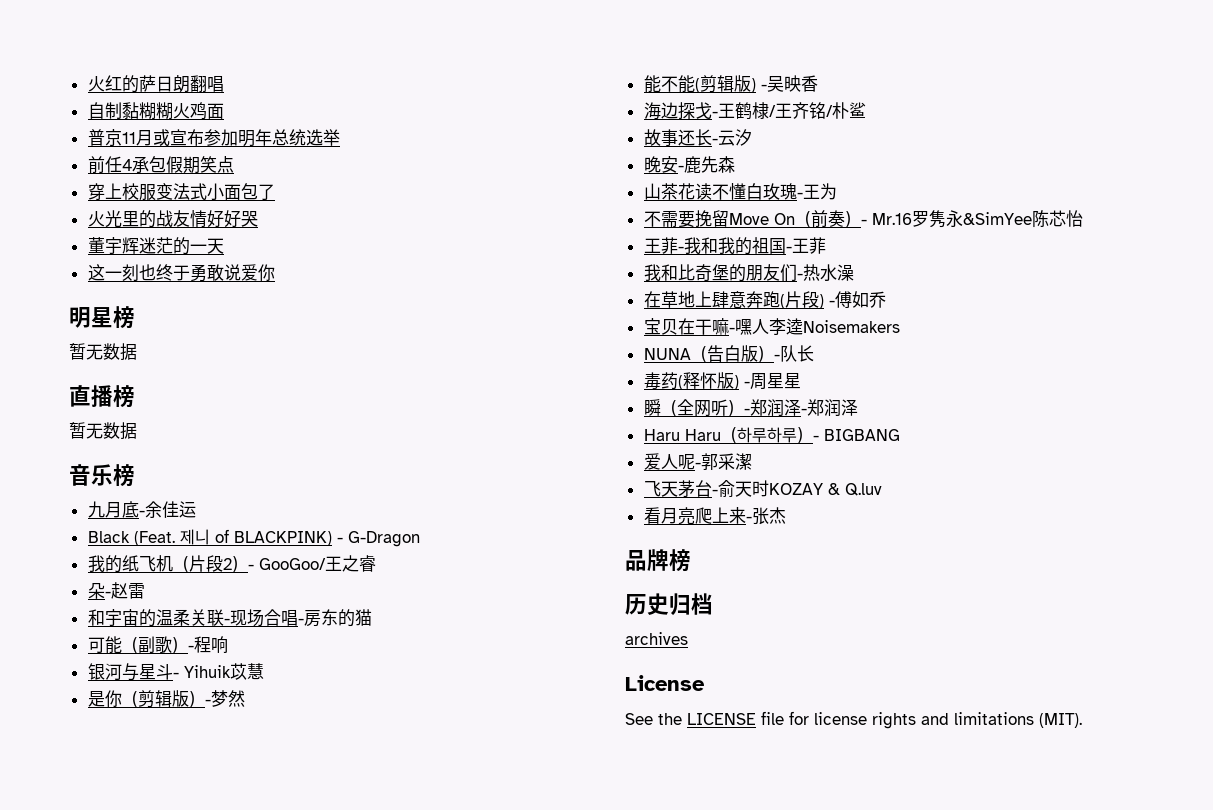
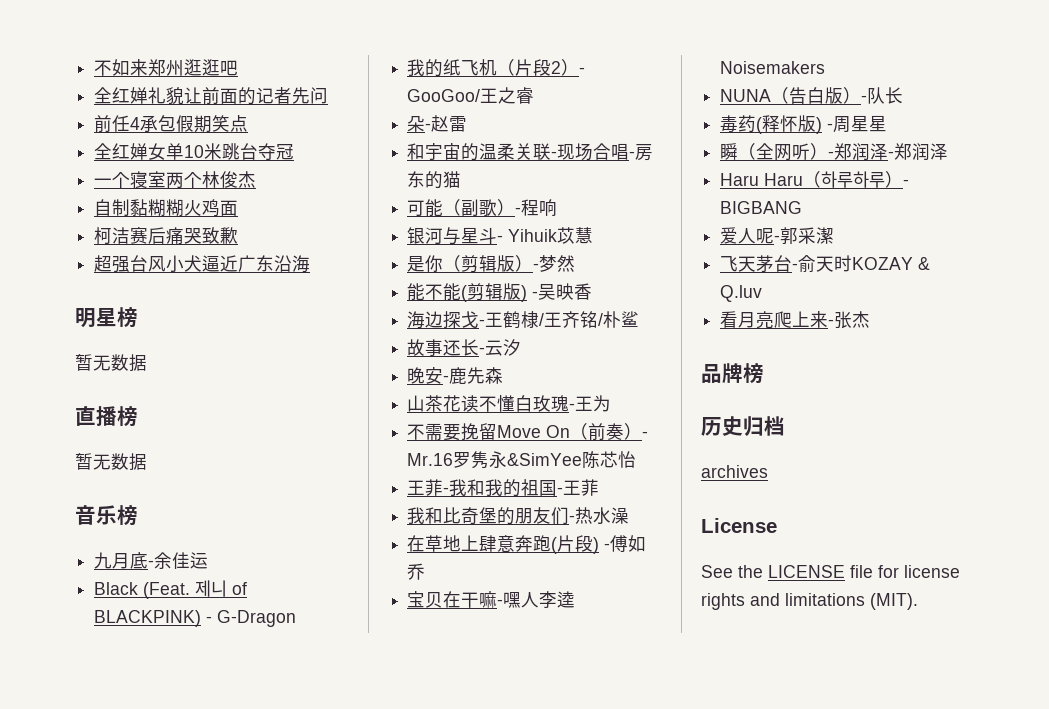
[87,75,224,93] [87,102,224,120] [87,129,340,147] 火红的萨日朗翻唱 // 自制黏糊糊火鸡面 // 普京11月或宣布参加明年总统选举 -> [94,59,239,76] [94,87,329,105] 不如来郑州逛逛吧 // 全红婵礼貌让前面的记者先问
[87,183,275,201] [87,210,258,228] [87,237,224,255] [87,264,275,282] 穿上校服变法式小面包了 // 火光里的战友情好好哭 // 董宇辉迷茫的一天 // 这一刻也终于勇敢说爱你 -> [94,143,295,161] [94,171,257,188] [94,199,239,217] [94,226,239,245] [94,255,311,273] 全红婵女单10米跳台夺冠 // 一个寝室两个林俊杰 // 自制黏糊糊火鸡面 // 柯洁赛后痛哭致歉 // 超强台风小犬逼近广东沿海

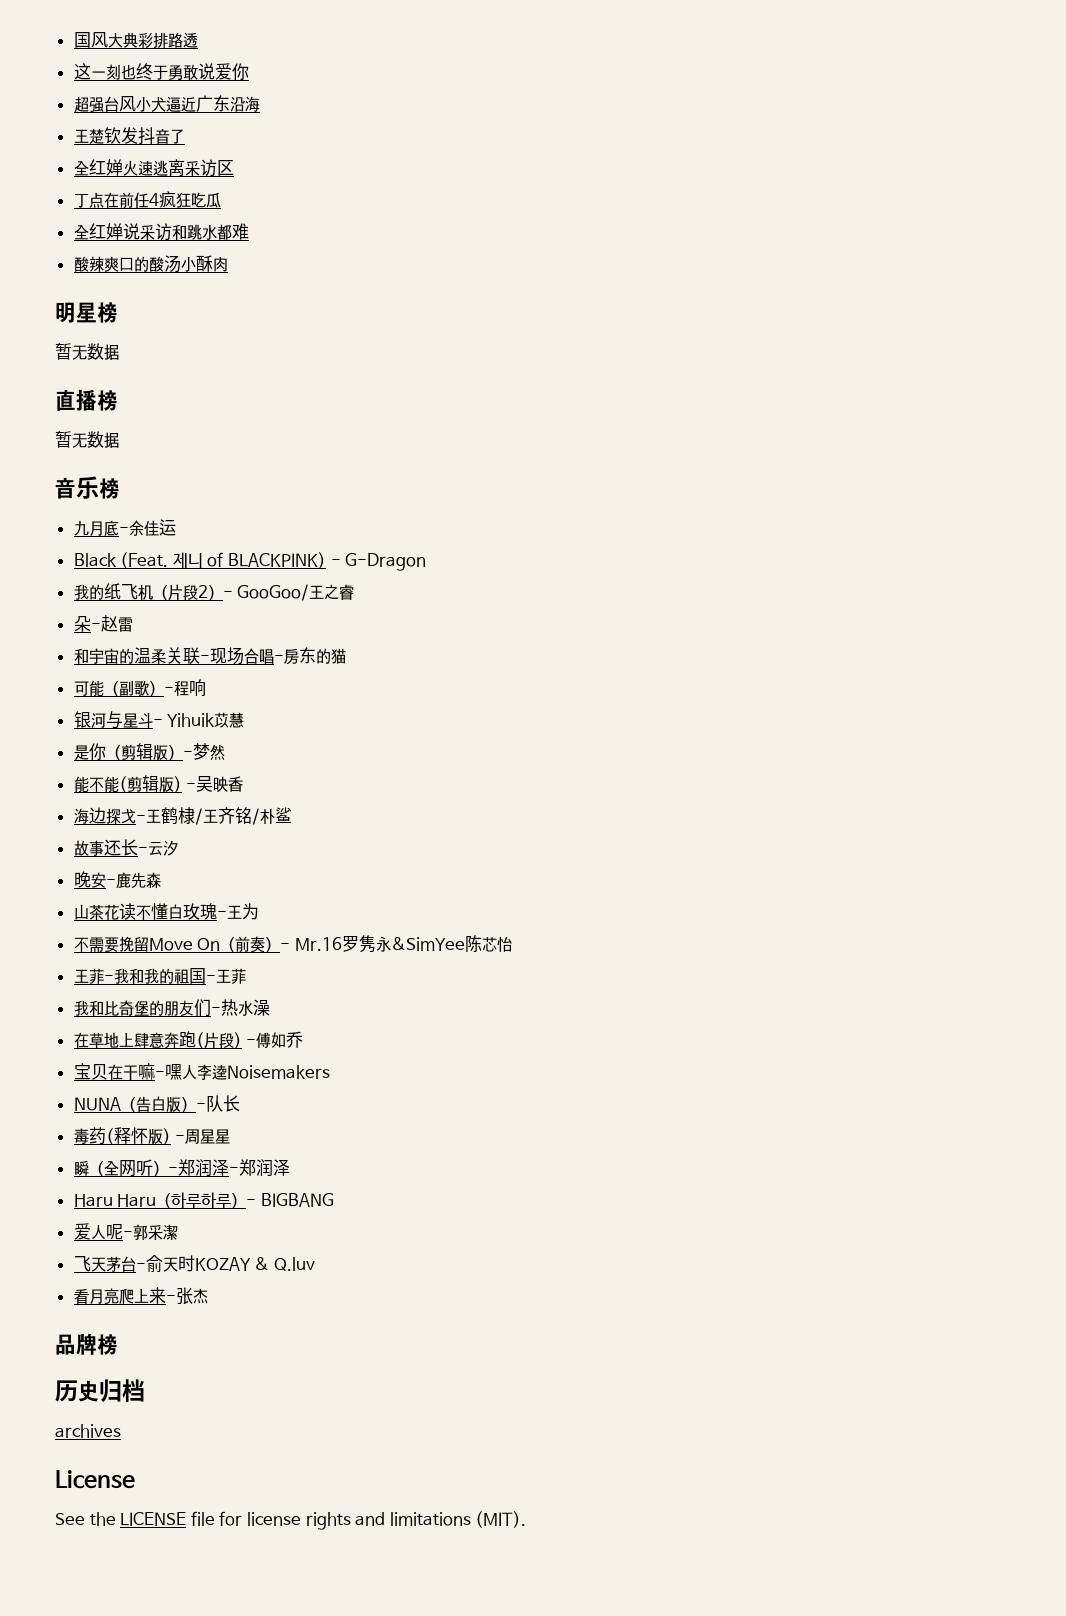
[94,59,239,76] [94,87,329,105] [94,115,249,133] [94,143,295,161] [94,171,257,188] [94,199,239,217] [94,226,239,245] 不如来郑州逛逛吧 // 全红婵礼貌让前面的记者先问 // 前任4承包假期笑点 // 全红婵女单10米跳台夺冠 // 一个寝室两个林俊杰 // 自制黏糊糊火鸡面 // 柯洁赛后痛哭致歉 -> [73,32,198,49] [73,63,249,80] 国风大典彩排路透 // 这一刻也终于勇敢说爱你
(311, 264) none -> [73,127,185,145] [73,159,234,177] [73,191,221,209] [73,223,249,241] [73,255,228,273] // 王楚钦发抖音了 // 全红婵火速逃离采访区 // 丁点在前任4疯狂吃瓜 // 全红婵说采访和跳水都难 // 酸辣爽口的酸汤小酥肉

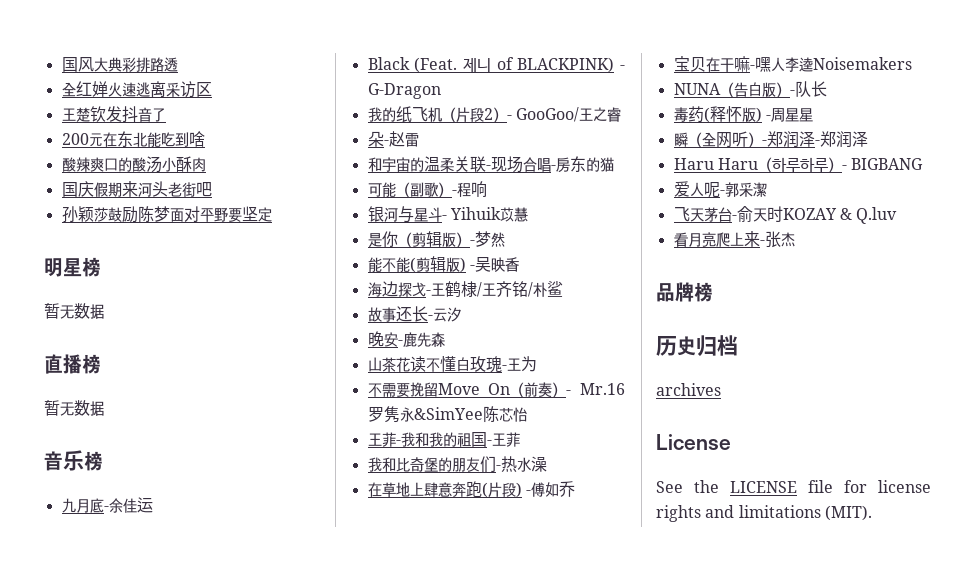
[73,63,249,80] [73,95,260,112] [73,127,185,145] // 这一刻也终于勇敢说爱你 // 超强台风小犬逼近广东沿海 // 王楚钦发抖音了 -> (178, 64) none
[73,191,221,209] [73,223,249,241] 丁点在前任4疯狂吃瓜 // 全红婵说采访和跳水都难 -> [61,106,166,123] [61,131,205,147] 王楚钦发抖音了 // 200元在东北能吃到啥
(228, 264) none -> [61,181,212,197] [61,206,272,223] // 国庆假期来河头老街吧 // 孙颖莎鼓励陈梦面对平野要坚定

